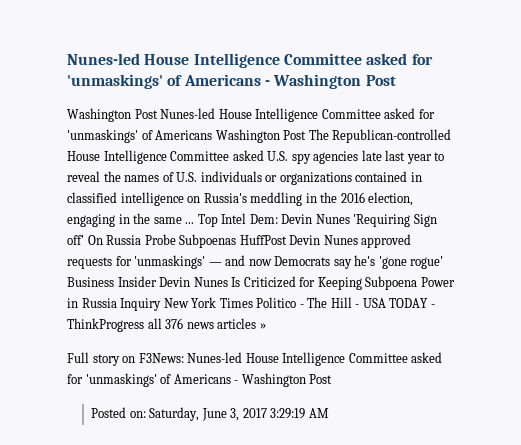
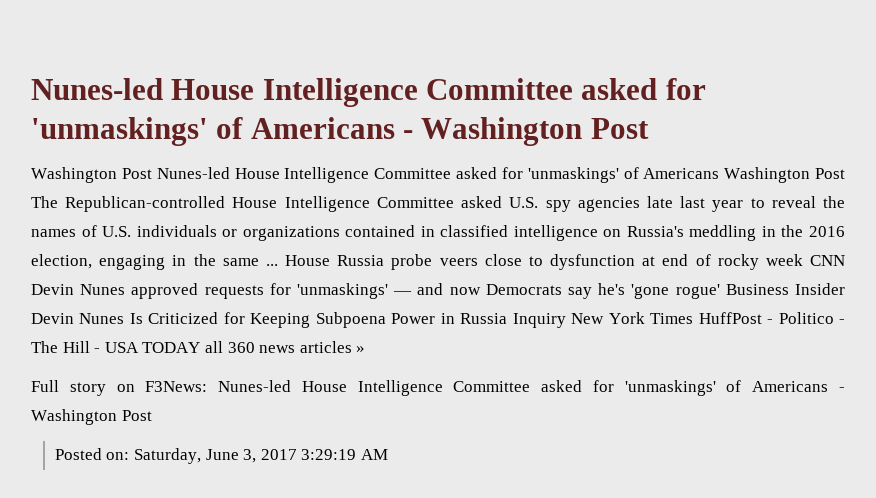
[197,213,437,227] [67,234,287,248] Top Intel Dem: Devin Nunes 'Requiring Sign off' On Russia Probe Subpoenas HuffPost -> [285,254,845,270] House Russia probe veers close to dysfunction at end of rocky week CNN
(253, 303) none -> [698,312,774,324] HuffPost -
[430,304,435,308] [67,318,184,332] - ThinkProgress all 376 -> [204,341,255,353] all 360

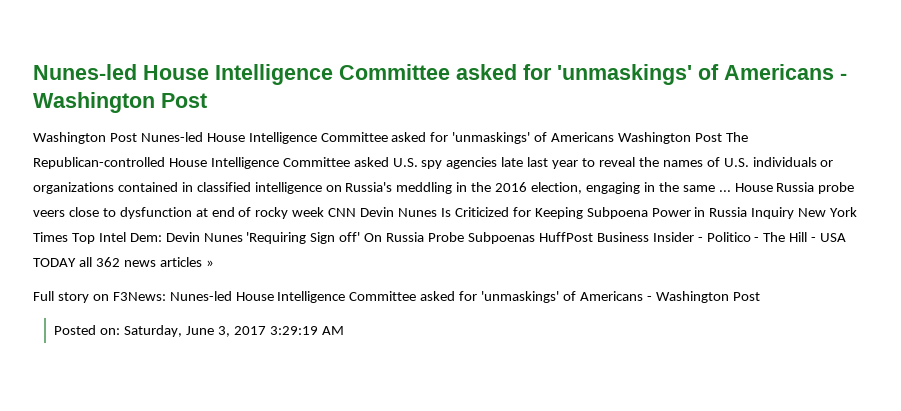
[131,283,846,299] [31,313,125,324] approved requests for 'unmaskings' — and now Democrats say he's 'gone rogue' Business Insider Devin Nunes -> (438, 212) none
[698,312,762,324] HuffPost -> [71,232,694,244] Top Intel Dem: Devin Nunes 'Requiring Sign off' On Russia Probe Subpoenas HuffPost Business Insider
[227,342,255,353] 360 -> [95,257,120,267] 362

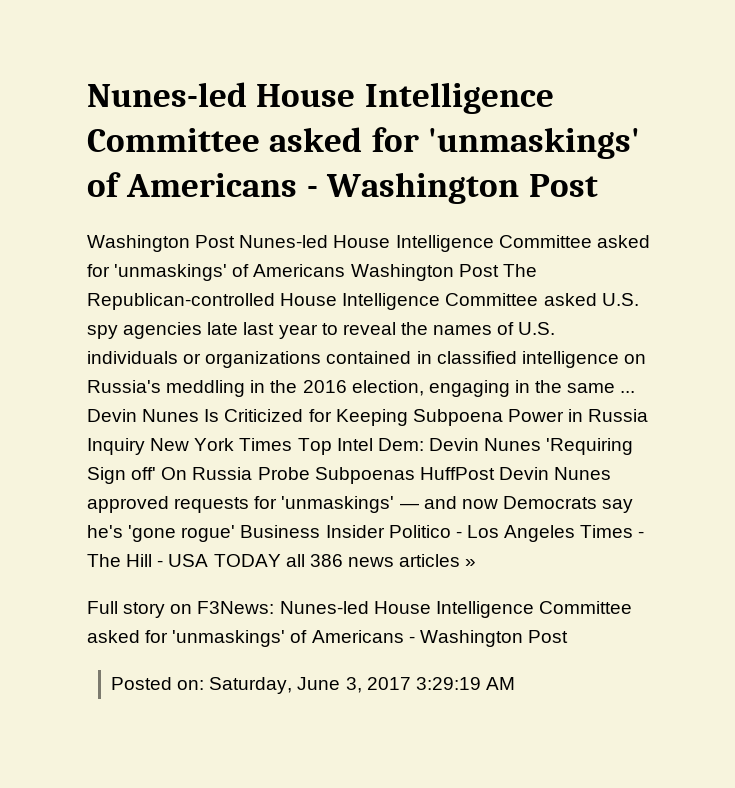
[734,182,855,194] [33,207,357,219] House Russia probe veers close to dysfunction at end of rocky week CNN -> (636, 392) none
[596,232,751,242] Business Insider - Politico -> [498,467,612,480] [87,496,634,513] [87,525,634,542] Devin Nunes approved requests for 'unmaskings' — and now Democrats say he's 'gone rogue' Business Insider Politico - Los Angeles Times
[95,257,120,267] 362 -> [309,554,343,567] 386

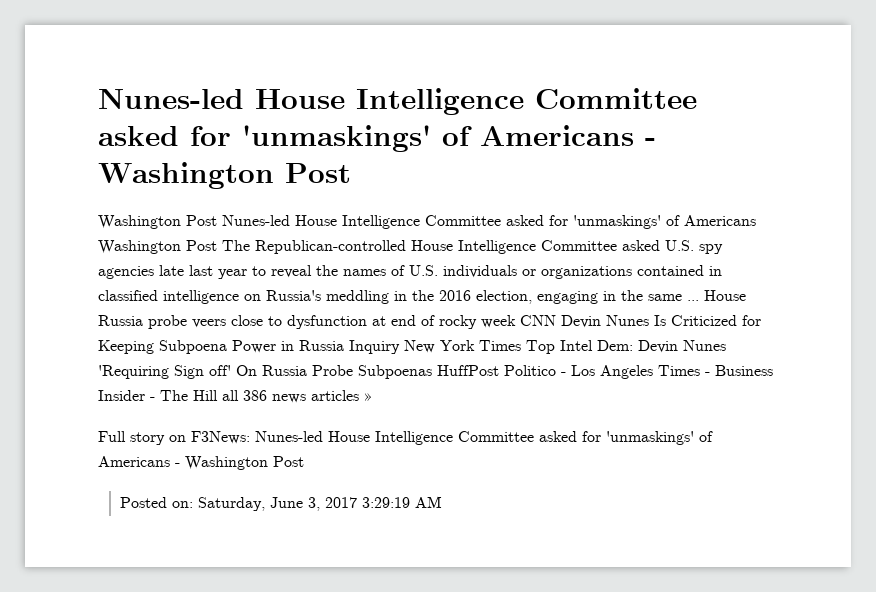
(636, 392) none -> [704,290,746,301] [98,315,556,329] House Russia probe veers close to dysfunction at end of rocky week CNN
[498,467,612,480] [87,496,634,513] [87,525,385,542] Devin Nunes approved requests for 'unmaskings' — and now Democrats say he's 'gone rogue' Business Insider -> (499, 370) none
[87,554,281,567] The Hill - USA TODAY -> [715,365,773,376] [98,390,218,401] Business Insider - The Hill

